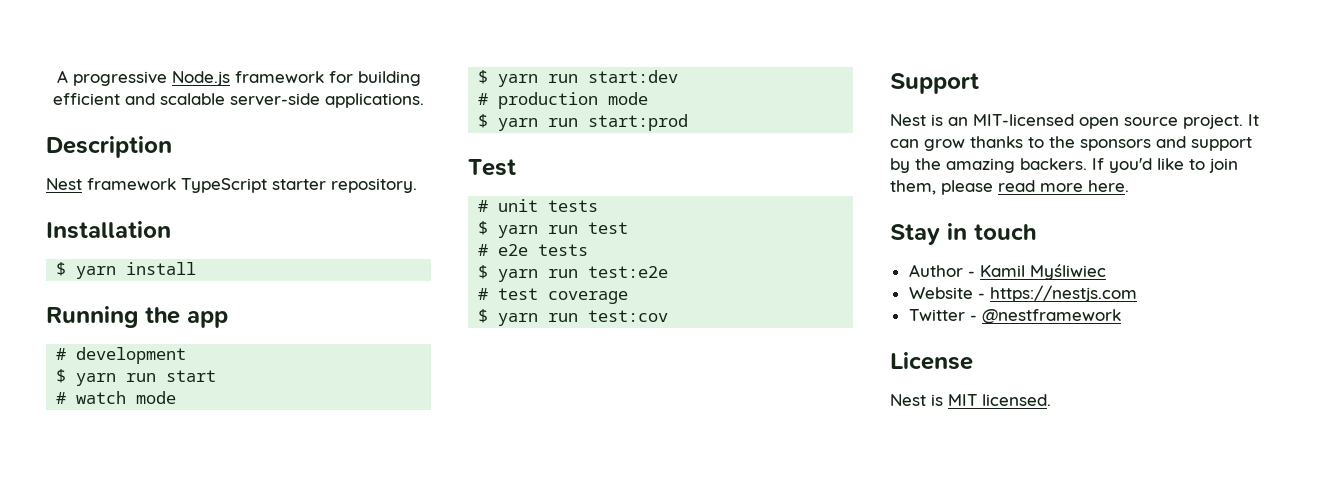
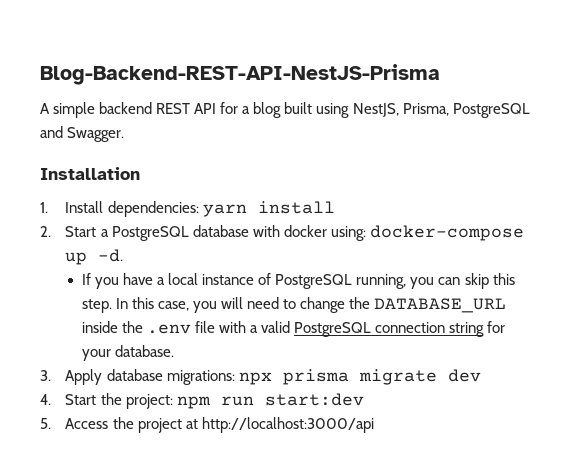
[56,70,421,86] [53,93,424,108] [46,136,172,158] [46,178,417,193] [46,221,171,239] [56,262,197,279] [46,306,228,328] [56,347,187,364] [56,369,217,386] [56,391,177,404] [478,70,679,87] [478,92,649,109] [478,114,689,131] [468,159,516,176] [478,199,599,212] [478,221,629,238] [478,244,589,256] [478,265,669,282] [478,288,629,304] [478,309,669,326] [890,73,979,94] [890,114,1259,129] [890,136,1252,151] [890,158,1238,173] [890,180,1129,195] [890,223,1036,245] [908,264,1106,280] [908,285,1137,302] [908,309,1121,324] [890,352,973,370] [890,394,1051,406] A progressive Node.js framework for building efficient and scalable server-side applications. // Description // Nest framework TypeScript starter repository. // Installation // $ yarn install // Running the app // # development // $ yarn run start // # watch mode // $ yarn run start:dev // # production mode // $ yarn run start:prod // Test // # unit tests // $ yarn run test // # e2e tests // $ yarn run test:e2e // # test coverage // $ yarn run test:cov // Support // Nest is an MIT-licensed open source project. It can grow thanks to the sponsors and support by the amazing backers. If you'd like to join them, please read more here. // Stay in touch // Author - Kamil Myśliwiec // Website - https://nestjs.com // Twitter - @nestframework // License // Nest is MIT licensed. -> [40,64,440,85] [40,102,530,118] [40,126,125,142] [40,167,140,180] [40,201,335,217] [40,225,524,241] [65,249,124,265] [81,273,515,289] [81,297,507,313] [81,321,506,337] [81,345,175,361] [40,369,481,385] [40,393,364,409] [40,417,374,433] Blog-Backend-REST-API-NestJS-Prisma // A simple backend REST API for a blog built using NestJS, Prisma, PostgreSQL and Swagger. // Installation // 1. Install dependencies: yarn install // 2. Start a PostgreSQL database with docker using: docker-compose up -d. // If you have a local instance of PostgreSQL running, you can skip this step. In this case, you will need to change the DATABASE_URL inside the .env file with a valid PostgreSQL connection string for your database. // 3. Apply database migrations: npx prisma migrate dev // 4. Start the project: npm run start:dev // 5. Access the project at http://localhost:3000/api

